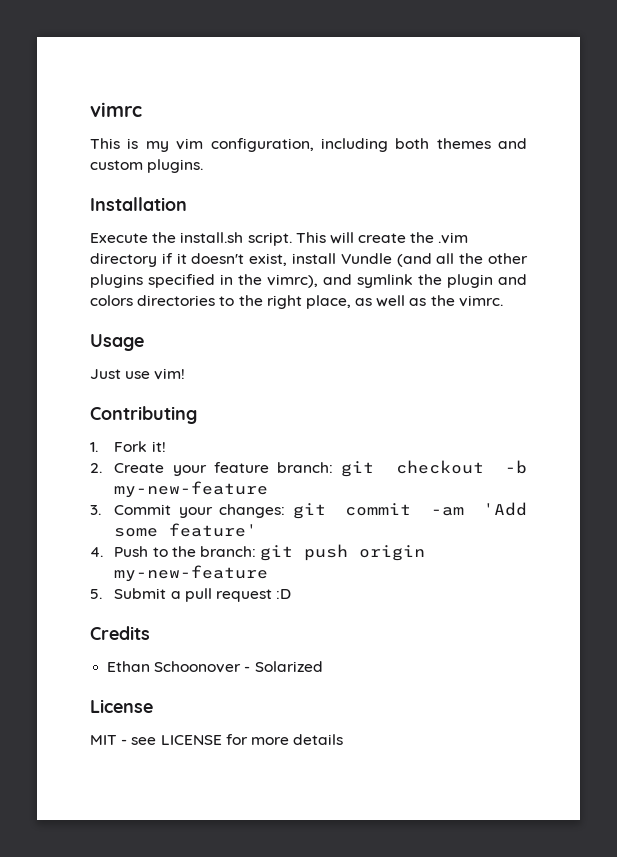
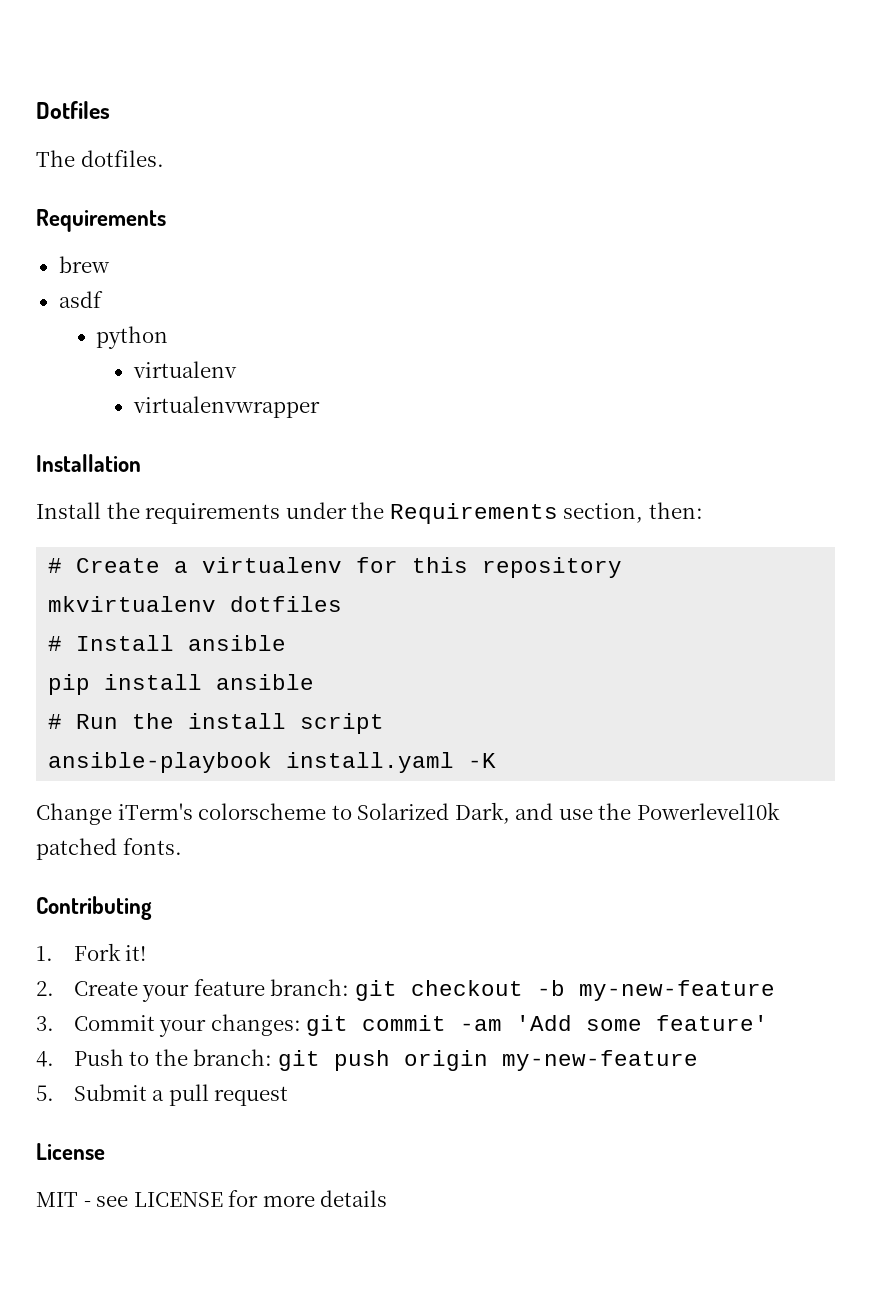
[90,102,142,117] [90,138,527,152] [90,159,204,173] [90,197,187,211] [90,232,469,246] [90,253,528,267] [90,274,527,288] [90,295,503,309] [90,334,144,351] [90,368,186,380] vimrc // This is my vim configuration, including both themes and custom plugins. // Installation // Execute the install.sh script. This will create the .vim directory if it doesn't exist, install Vundle (and all the other plugins specified in the vimrc), and symlink the plugin and colors directories to the right place, as well as the vimrc. // Usage // Just use vim! -> [36,101,110,119] [36,150,164,167] [36,209,166,232] [58,256,110,273] [58,291,103,308] [96,326,169,349] [132,361,237,378] [132,396,320,418] [36,454,141,472] [36,502,703,524] [48,557,623,578] [48,596,343,612] [48,635,287,651] [48,674,315,695] [48,713,385,734] [48,752,497,773] [36,802,780,825] [36,838,182,860] Dotfiles // The dotfiles. // Requirements // brew // asdf // python // virtualenv // virtualenvwrapper // Installation // Install the requirements under the Requirements section, then: // # Create a virtualenv for this repository // mkvirtualenv dotfiles // # Install ansible // pip install ansible // # Run the install script // ansible-playbook install.yaml -K // Change iTerm's colorscheme to Solarized Dark, and use the Powerlevel10k patched fonts.
[276,589,292,599] [90,626,150,640] [107,661,323,673] :D // Credits // Ethan Schoonover - Solarized -> (289, 1096) none

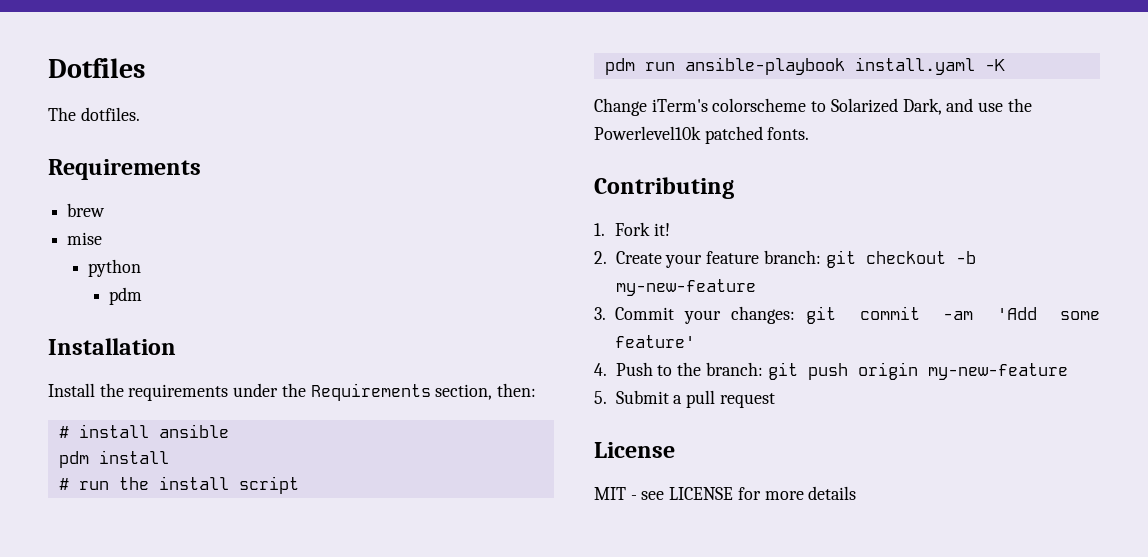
[58,291,103,308] asdf -> [67,232,103,245] mise
[132,361,237,378] [132,396,320,418] virtualenv // virtualenvwrapper -> [109,287,143,305] pdm
[76,557,623,578] [48,596,343,612] [48,635,287,651] [48,674,91,695] Create a virtualenv for this repository // mkvirtualenv dotfiles // # Install ansible // pip -> (69, 432) none
[48,714,119,729] // # Run -> [58,450,169,468] [58,478,109,490] // pdm install // # run
(385, 723) none -> [604,58,675,75] pdm run

